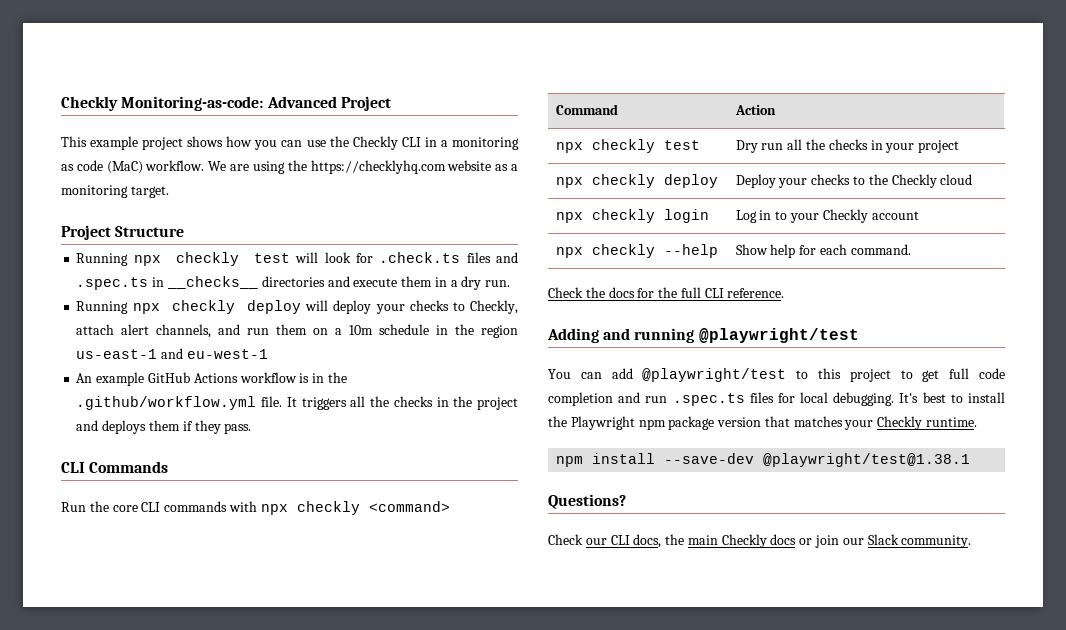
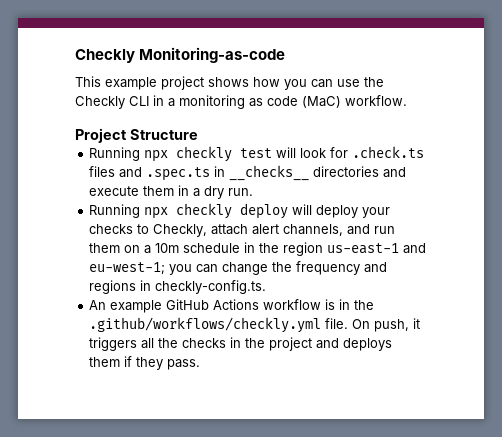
[61,96,391,111] Checkly Monitoring-as-code: Advanced Project -> [75,47,286,63] Checkly Monitoring-as-code
[208,160,518,174] [61,185,169,198] We are using the https://checklyhq.com website as a monitoring target. -> (407, 100) none
[186,349,268,359] eu-west-1 -> [89,261,388,275] [89,280,267,294] eu-west-1; you can change the frequency and regions in checkly-config.ts.
[76,396,297,410] .github/workflow.yml file. It -> [89,317,421,333] .github/workflows/checkly.yml file. On push, it
[61,461,169,473] [61,501,450,515] [555,104,618,115] [734,105,776,115] [555,139,700,153] [735,139,960,153] [555,174,718,188] [735,174,973,188] [555,209,709,223] [735,209,919,223] [555,244,718,258] [735,244,911,258] [548,287,785,298] [547,328,859,343] [548,368,1005,382] [548,392,1005,406] [548,416,978,430] [556,453,971,467] [548,494,626,509] [548,534,972,548] // CLI Commands // Run the core CLI commands with npx checkly <command> // Command | Action // npx checkly test | Dry run all the checks in your project // npx checkly deploy | Deploy your checks to the Checkly cloud // npx checkly login | Log in to your Checkly account // npx checkly --help | Show help for each command. // Check the docs for the full CLI reference. // Adding and running @playwright/test // You can add @playwright/test to this project to get full code completion and run .spec.ts files for local debugging. It's best to install the Playwright npm package version that matches your Checkly runtime. // npm install --save-dev @playwright/test@1.38.1 // Questions? // Check our CLI docs, the main Checkly docs or join our Slack community. -> (201, 364) none

